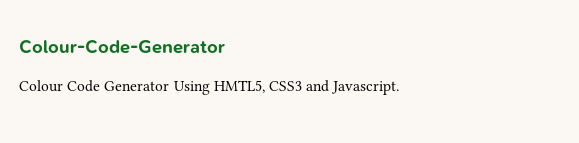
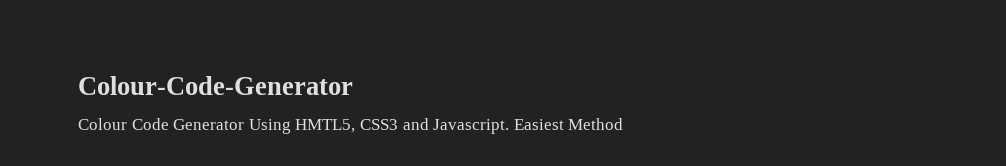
(400, 88) none -> [513,118,624,130] Easiest Method

